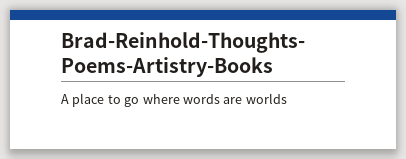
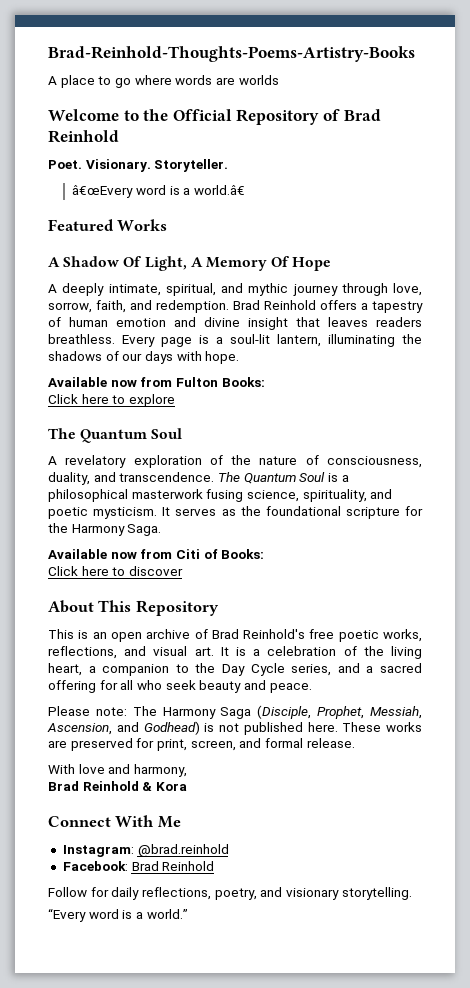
(287, 98) none -> [48,109,381,125] [48,130,119,143] [48,159,229,172] [72,185,246,198] [48,219,168,231] [48,256,332,271] [48,283,422,296] [48,300,423,313] [48,317,422,330] [48,334,422,347] [48,351,240,364] [48,377,265,387] [48,394,175,407] [48,428,183,443] [48,455,422,468] [48,472,349,485] [48,489,393,502] [48,506,423,519] [48,523,162,536] [48,549,265,559] [48,566,183,576] [48,600,219,616] [48,629,423,642] [48,646,422,659] [48,663,423,676] [48,680,312,693] [48,705,422,719] [47,721,422,735] [48,738,355,751] [48,764,187,777] [48,781,187,791] [48,815,181,828] [62,844,229,857] [62,861,215,871] [48,887,412,900] [48,908,188,922] // Welcome to the Official Repository of Brad Reinhold // Poet. Visionary. Storyteller. // â€œEvery word is a world.â€ // Featured Works // A Shadow Of Light, A Memory Of Hope // A deeply intimate, spiritual, and mythic journey through love, sorrow, faith, and redemption. Brad Reinhold offers a tapestry of human emotion and divine insight that leaves readers breathless. Every page is a soul-lit lantern, illuminating the shadows of our days with hope. // Available now from Fulton Books: // Click here to explore // The Quantum Soul // A revelatory exploration of the nature of consciousness, duality, and transcendence. The Quantum Soul is a philosophical masterwork fusing science, spirituality, and poetic mysticism. It serves as the foundational scripture for the Harmony Saga. // Available now from Citi of Books: // Click here to discover // About This Repository // This is an open archive of Brad Reinhold's free poetic works, reflections, and visual art. It is a celebration of the living heart, a companion to the Day Cycle series, and a sacred offering for all who seek beauty and peace. // Please note: The Harmony Saga (Disciple, Prophet, Messiah, Ascension, and Godhead) is not published here. These works are preserved for print, screen, and formal release. // With love and harmony, // Brad Reinhold & Kora // Connect With Me // Instagram: @brad.reinhold // Facebook: Brad Reinhold // Follow for daily reflections, poetry, and visionary storytelling. // “Every word is a world.”

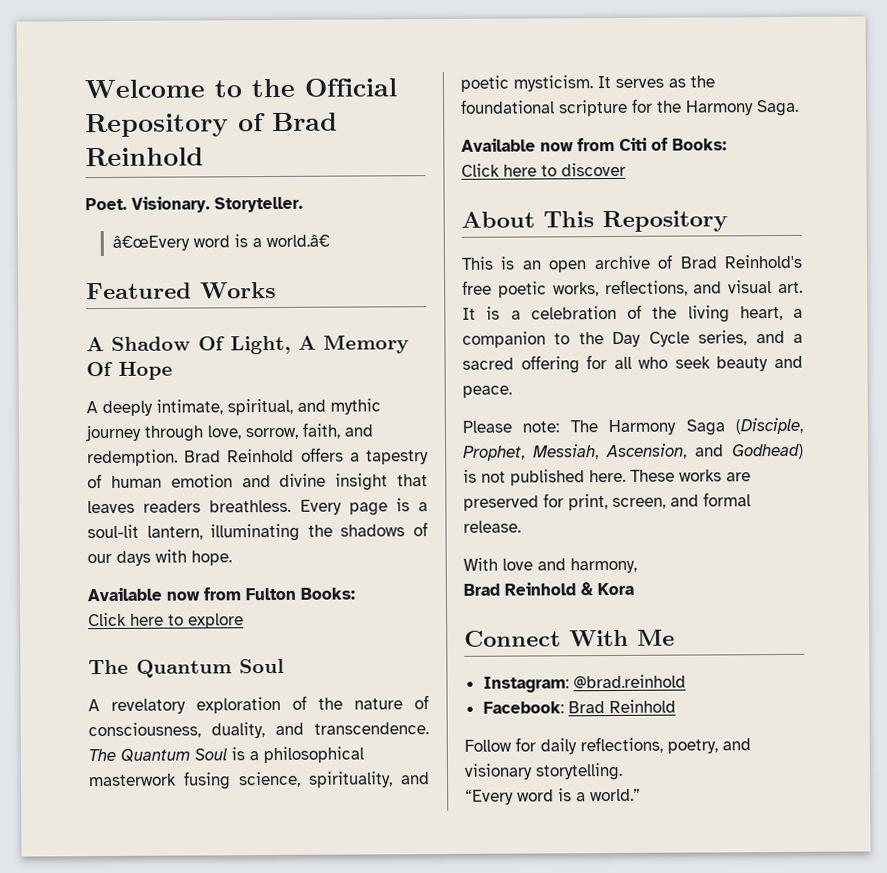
[48,46,415,62] [48,75,279,88] Brad-Reinhold-Thoughts-Poems-Artistry-Books // A place to go where words are worlds // -> (84, 89) none

